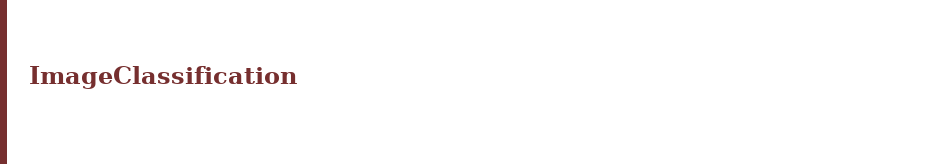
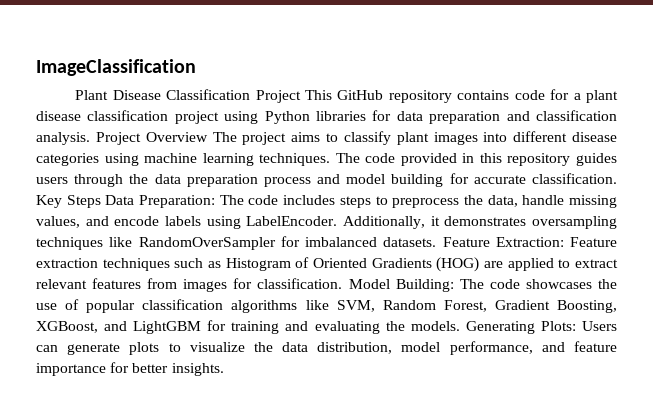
(297, 77) none -> [75,89,618,103] [36,110,617,124] [36,131,617,145] [36,153,617,166] [36,173,617,187] [36,195,617,208] [36,216,618,229] [36,236,617,250] [36,257,618,272] [36,278,617,292] [36,299,618,313] [36,320,617,334] [36,341,617,355] [36,362,224,376] // Plant Disease Classification Project This GitHub repository contains code for a plant disease classification project using Python libraries for data preparation and classification analysis. Project Overview The project aims to classify plant images into different disease categories using machine learning techniques. The code provided in this repository guides users through the data preparation process and model building for accurate classification. Key Steps Data Preparation: The code includes steps to preprocess the data, handle missing values, and encode labels using LabelEncoder. Additionally, it demonstrates oversampling techniques like RandomOverSampler for imbalanced datasets. Feature Extraction: Feature extraction techniques such as Histogram of Oriented Gradients (HOG) are applied to extract relevant features from images for classification. Model Building: The code showcases the use of popular classification algorithms like SVM, Random Forest, Gradient Boosting, XGBoost, and LightGBM for training and evaluating the models. Generating Plots: Users can generate plots to visualize the data distribution, model performance, and feature importance for better insights.

